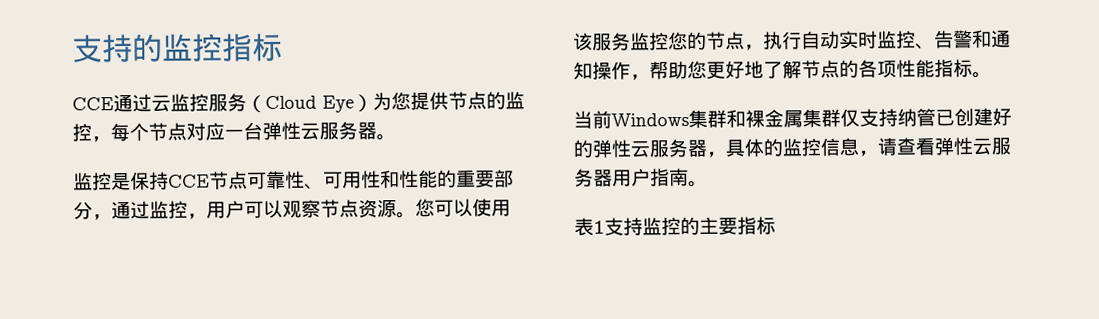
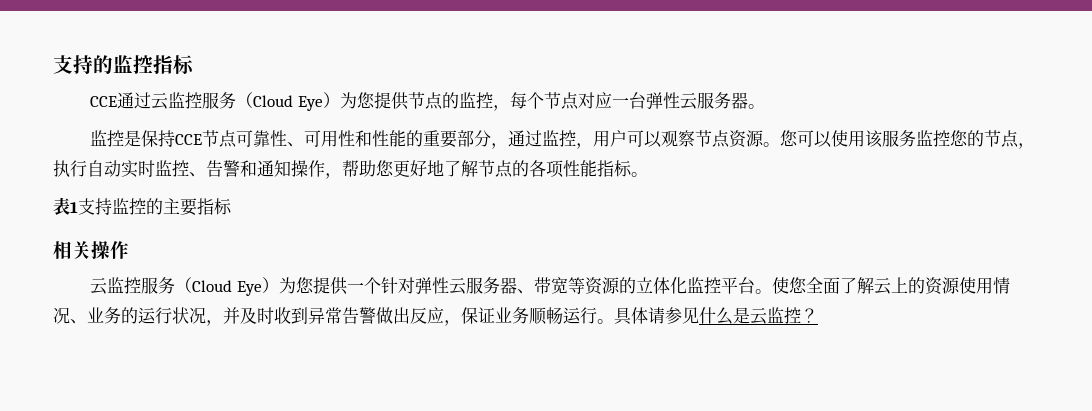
[573,107,1012,129] [573,136,1011,158] [574,168,708,188] // 当前Windows集群和裸金属集群仅支持纳管已创建好的弹性云服务器，具体的监控信息，请查看弹性云服务器用户指南。 -> (648, 174) none
(776, 225) none -> [53,241,129,260] [90,277,1010,296] [53,307,818,326] // 相关操作 // 云监控服务（Cloud Eye）为您提供一个针对弹性云服务器、带宽等资源的立体化监控平台。使您全面了解云上的资源使用情况、业务的运行状况，并及时收到异常告警做出反应，保证业务顺畅运行。具体请参见什么是云监控？

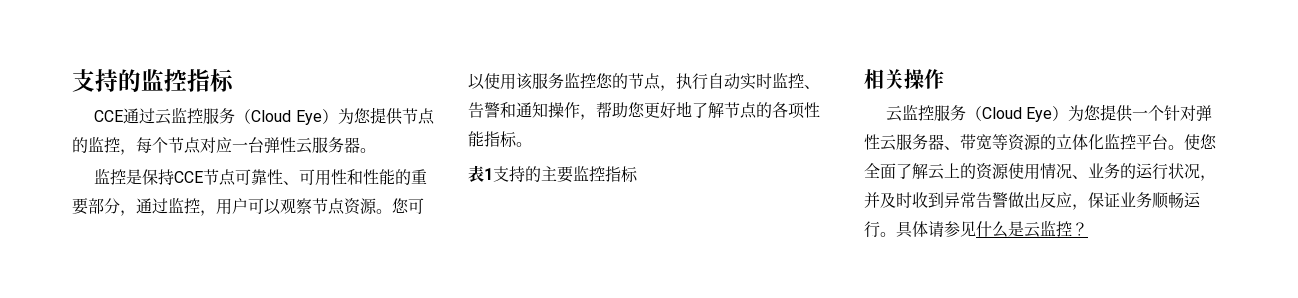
[112,198,197,216] 监控的主要 -> [525,165,605,183] 的主要监控

